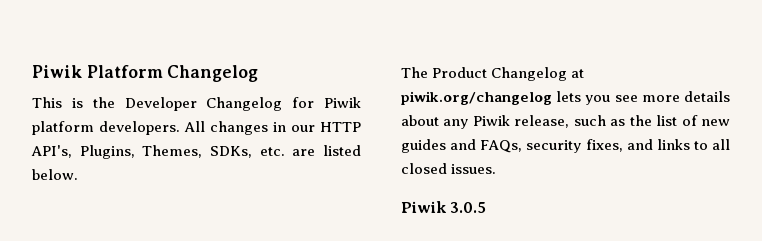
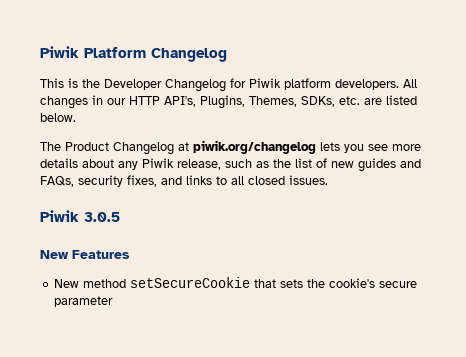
(487, 207) none -> [40,250,130,259] [54,277,418,288] [54,296,114,307] // New Features // New method setSecureCookie that sets the cookie's secure parameter

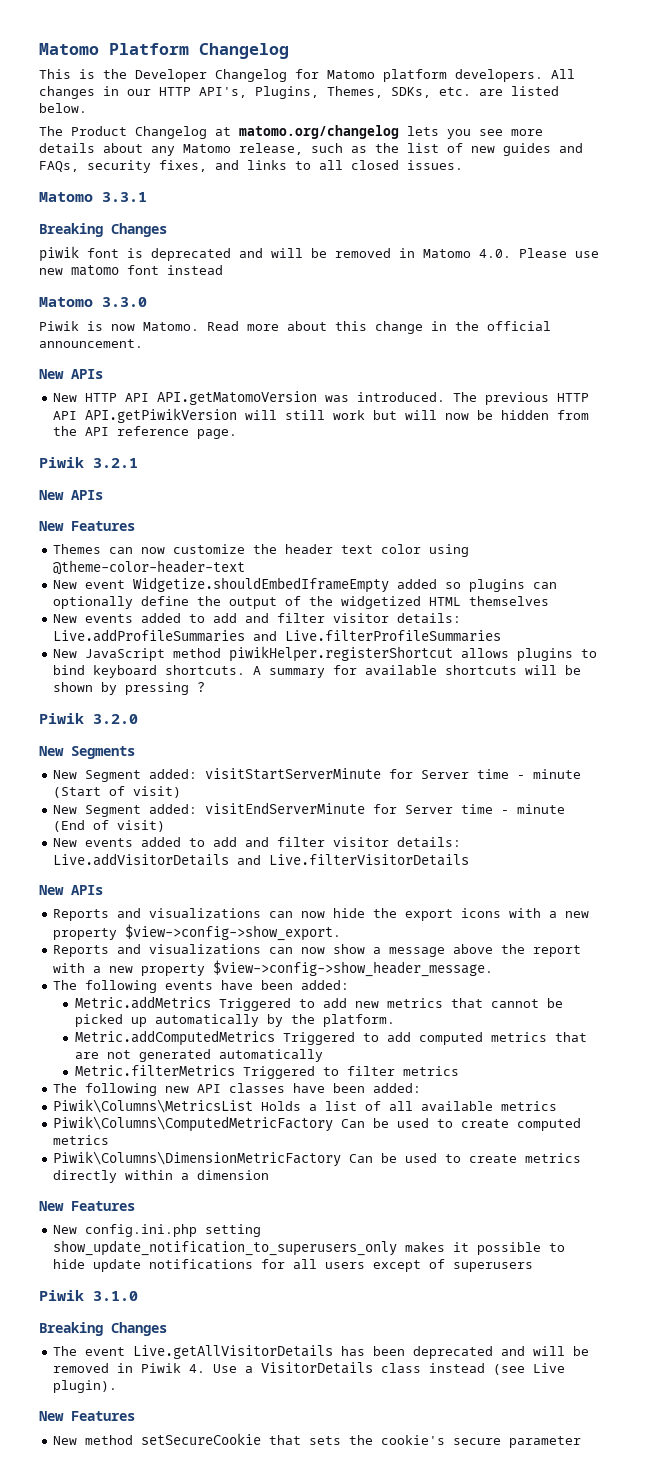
[40,46,79,58] Piwik -> [39,43,99,55] Matomo
[249,78,281,88] Piwik -> [327,70,375,79] Matomo
[193,140,316,154] piwik.org/changelog -> [239,125,399,139] matomo.org/changelog
[142,158,174,168] Piwik -> [183,144,231,153] Matomo
[40,210,120,222] Piwik 3.0.5 -> [39,192,147,202] [39,223,167,237] [39,246,599,262] [39,265,223,276] [39,297,147,307] [39,321,551,334] [39,339,143,348] [39,369,103,379] [53,391,590,405] [53,408,590,423] [53,426,238,439] [39,457,138,468] [39,490,103,500] [39,521,135,531] [53,544,470,557] [53,560,246,575] [53,577,558,593] [53,596,550,609] [53,613,462,623] [53,629,502,642] [53,646,598,662] [53,665,582,678] [53,682,206,695] [39,713,138,724] [39,746,135,759] [53,768,582,782] [53,786,182,798] [53,802,566,817] [53,820,166,832] [53,837,462,847] [53,853,470,866] [39,885,103,895] [53,908,590,921] [53,924,342,941] [53,944,582,957] [53,960,494,977] [53,980,350,993] [74,996,563,1011] [74,1014,395,1027] [74,1030,587,1046] [74,1049,323,1062] [74,1065,459,1079] [53,1083,422,1096] [53,1099,558,1113] [53,1116,582,1132] [53,1135,110,1145] [53,1151,582,1167] [53,1170,270,1183] [39,1201,135,1211] [53,1224,262,1237] [53,1240,566,1256] [53,1259,534,1272] [39,1290,138,1301] [39,1322,167,1336] [53,1345,590,1359] [53,1362,566,1375] [53,1380,118,1393] Matomo 3.3.1 // Breaking Changes // piwik font is deprecated and will be removed in Matomo 4.0. Please use new matomo font instead // Matomo 3.3.0 // Piwik is now Matomo. Read more about this change in the official announcement. // New APIs // New HTTP API API.getMatomoVersion was introduced. The previous HTTP API API.getPiwikVersion will still work but will now be hidden from the API reference page. // Piwik 3.2.1 // New APIs // New Features // Themes can now customize the header text color using @theme-color-header-text // New event Widgetize.shouldEmbedIframeEmpty added so plugins can optionally define the output of the widgetized HTML themselves // New events added to add and filter visitor details: Live.addProfileSummaries and Live.filterProfileSummaries // New JavaScript method piwikHelper.registerShortcut allows plugins to bind keyboard shortcuts. A summary for available shortcuts will be shown by pressing ? // Piwik 3.2.0 // New Segments // New Segment added: visitStartServerMinute for Server time - minute (Start of visit) // New Segment added: visitEndServerMinute for Server time - minute (End of visit) // New events added to add and filter visitor details: Live.addVisitorDetails and Live.filterVisitorDetails // New APIs // Reports and visualizations can now hide the export icons with a new property $view->config->show_export. // Reports and visualizations can now show a message above the report with a new property $view->config->show_header_message. // The following events have been added: // Metric.addMetrics Triggered to add new metrics that cannot be picked up automatically by the platform. // Metric.addComputedMetrics Triggered to add computed metrics that are not generated automatically // Metric.filterMetrics Triggered to filter metrics // The following new API classes have been added: // Piwik\Columns\MetricsList Holds a list of all available metrics // Piwik\Columns\ComputedMetricFactory Can be used to create computed metrics // Piwik\Columns\DimensionMetricFactory Can be used to create metrics directly within a dimension // New Features // New config.ini.php setting show_update_notification_to_superusers_only makes it possible to hide update notifications for all users except of superusers // Piwik 3.1.0 // Breaking Changes // The event Live.getAllVisitorDetails has been deprecated and will be removed in Piwik 4. Use a VisitorDetails class instead (see Live plugin).

